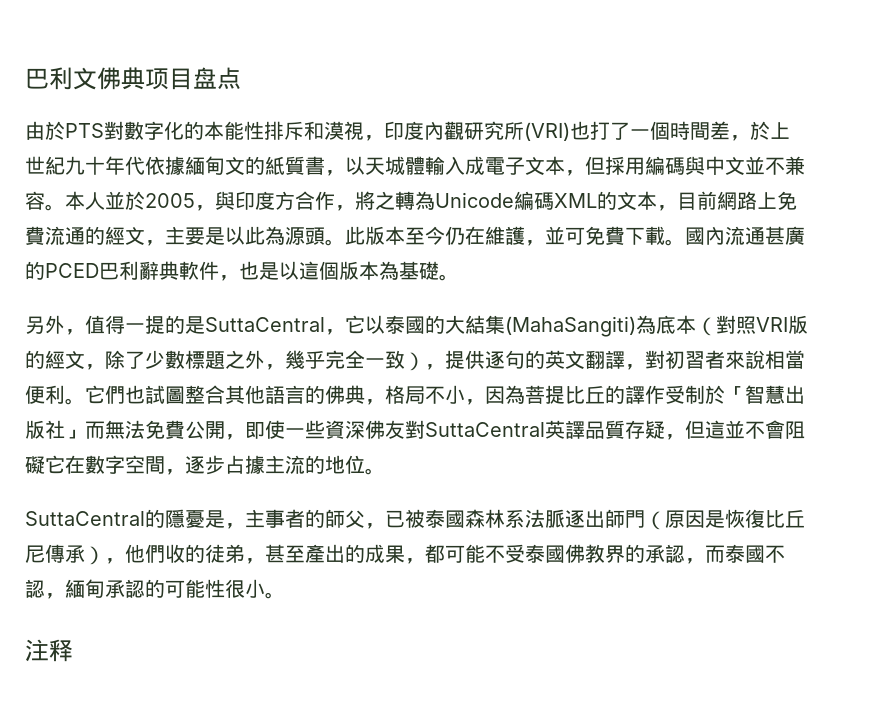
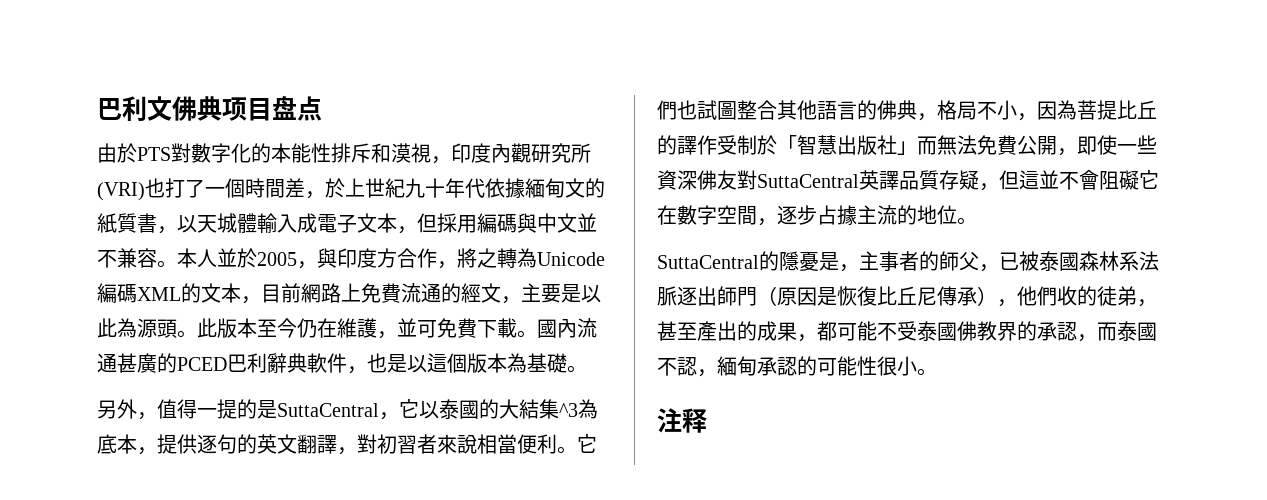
[505,315,808,337] [25,350,425,371] (MahaSangiti)為底本（對照VRI版的經文，除了少數標題之外，幾乎完全一致） -> [559,399,598,419] [97,434,137,454] ^3為底本

